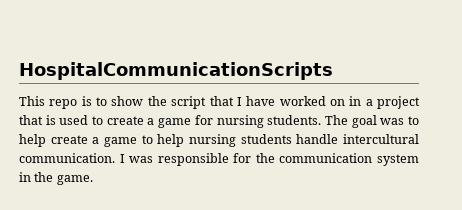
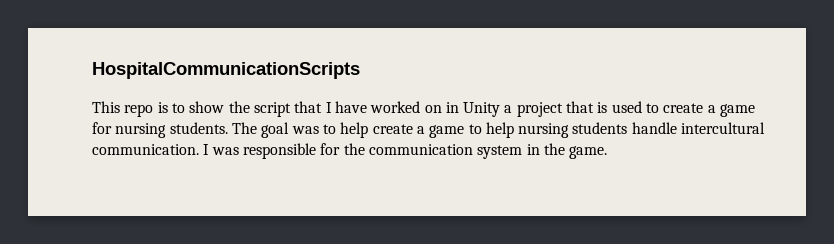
(362, 101) none -> [463,102,501,117] Unity

